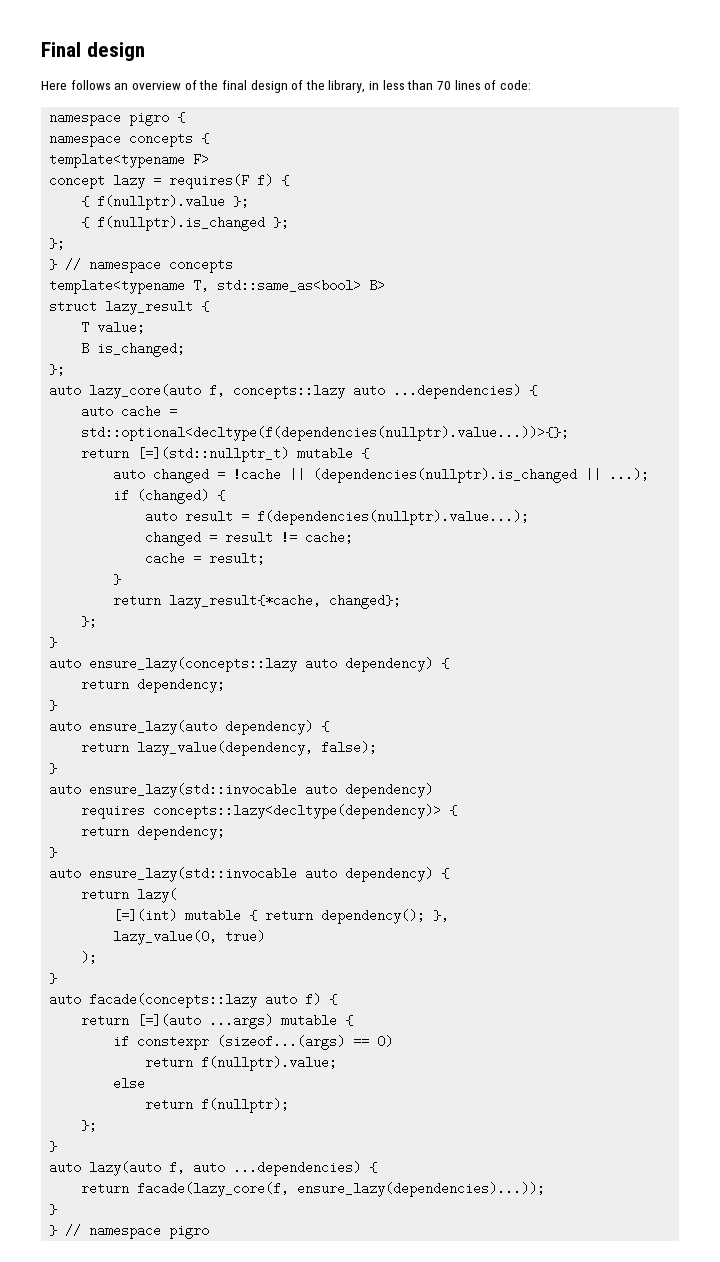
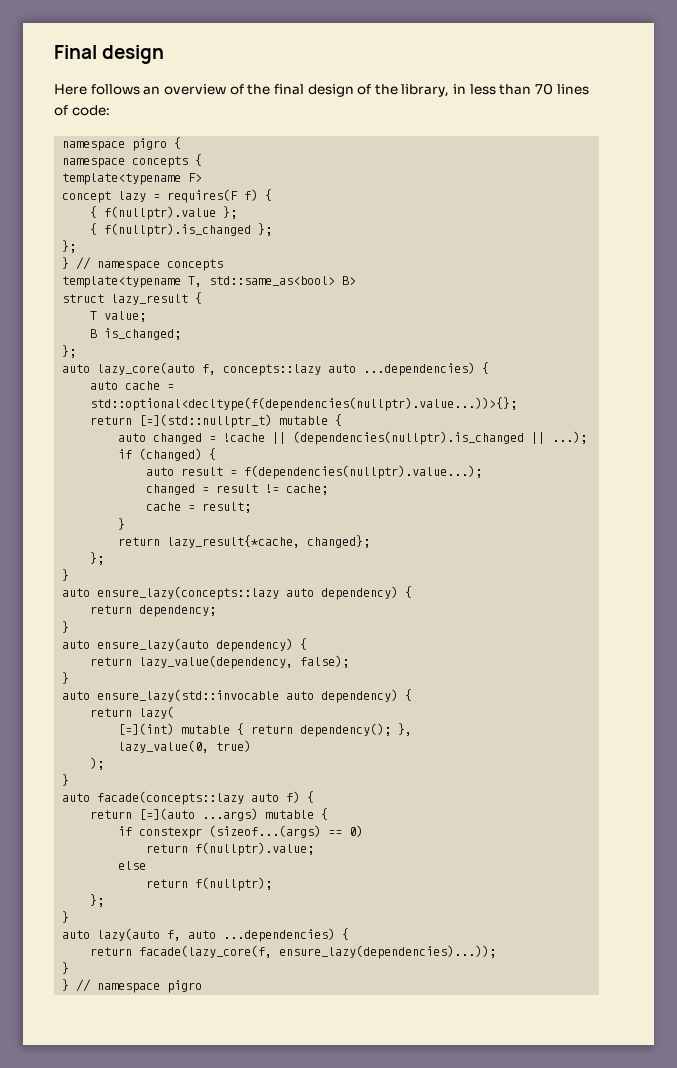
[81,804,458,819] [81,825,226,840] [49,847,58,858] [49,867,434,882] // requires concepts::lazy<decltype(dependency)> { // return dependency; // } // auto ensure_lazy(std::invocable auto dependency) -> (399, 696) none

